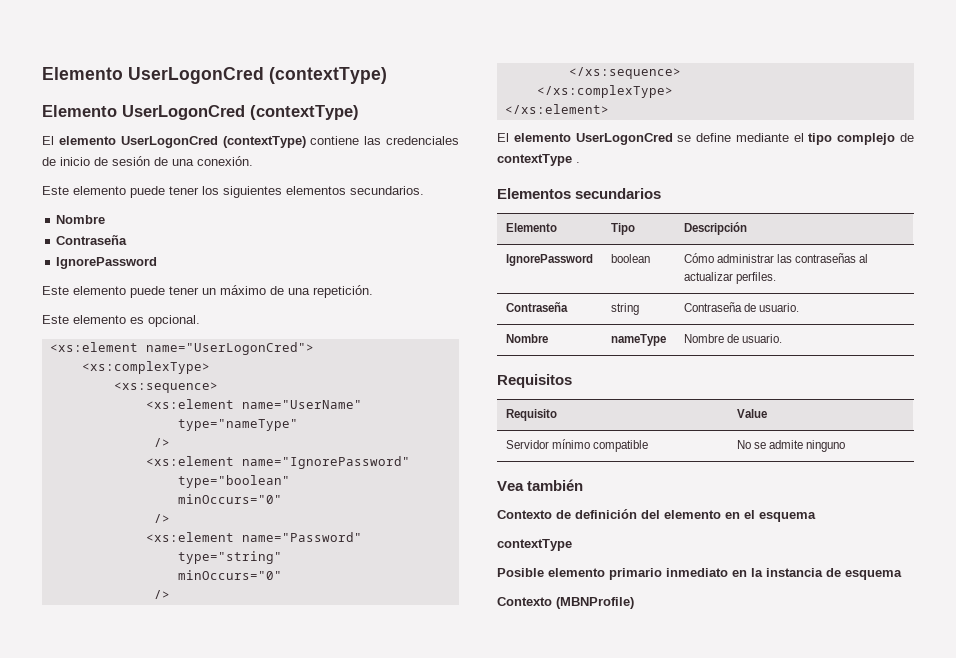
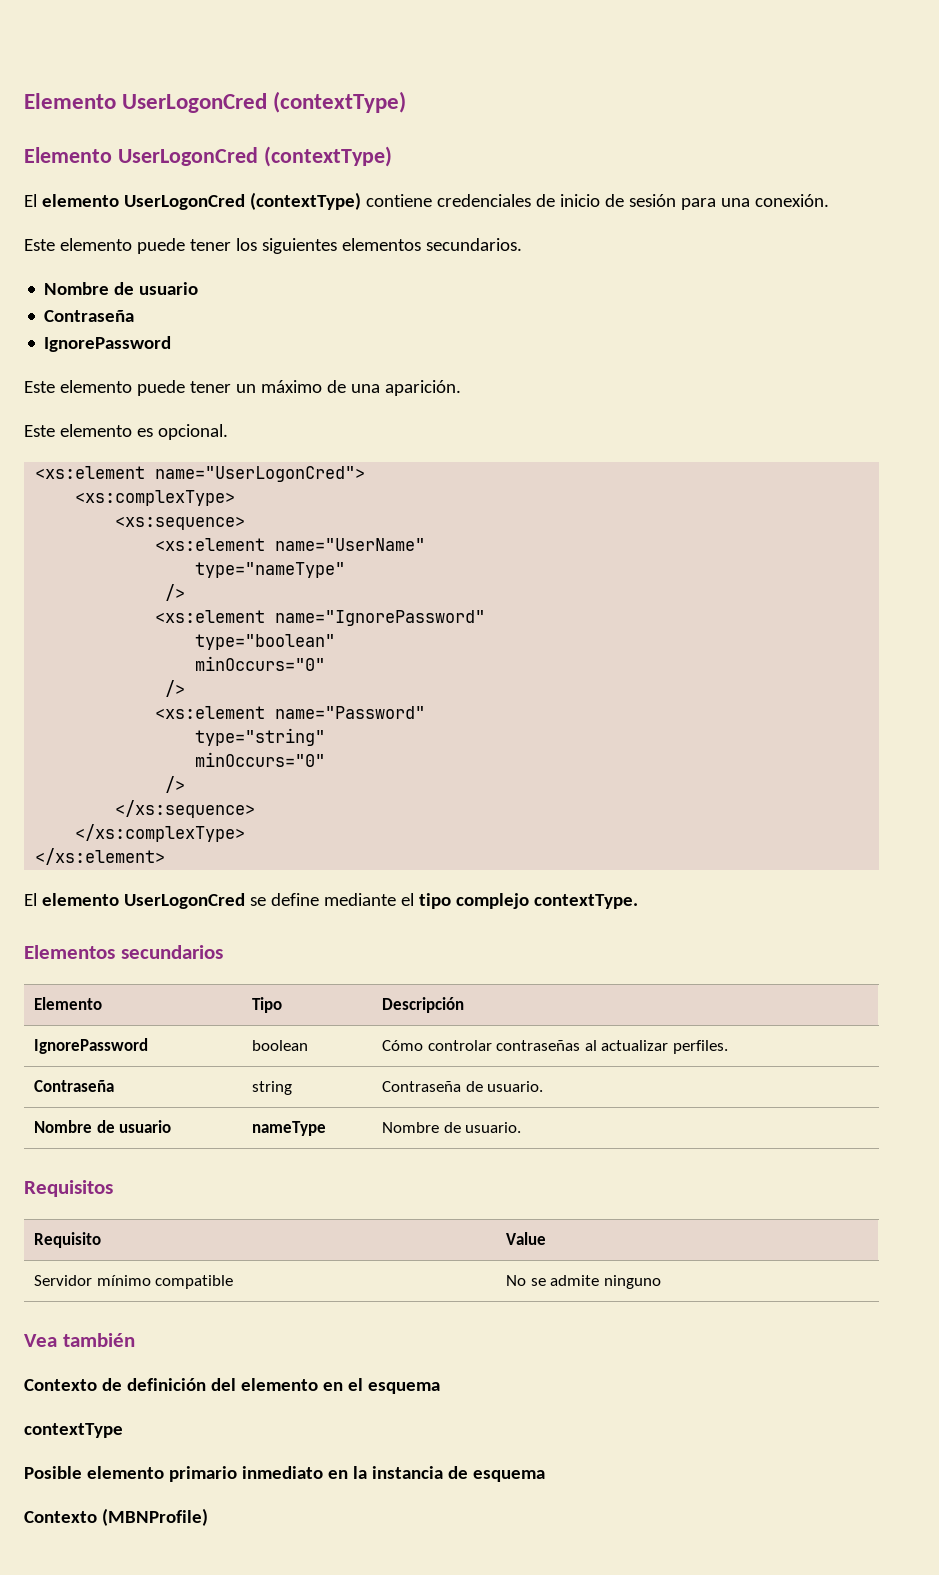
[364,136,382,145] las -> (432, 200) none
[154,157,168,166] de -> [680,198,716,210] para
(106, 219) none -> [114,282,199,295] de usuario
[313,285,373,298] repetición. -> [384,380,461,396] aparición.
[900,133,914,142] [497,154,580,166] de contextType . -> [533,894,638,909] contextType.
[716,254,792,263] administrar las -> [427,1040,492,1051] controlar
(548, 338) none -> [96,1120,172,1133] de usuario

